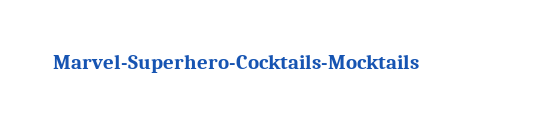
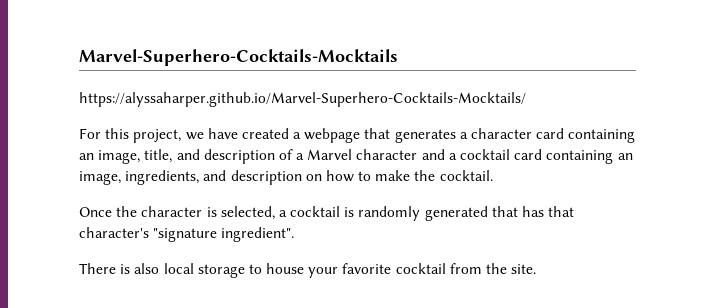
(419, 63) none -> [79,92,526,107] [79,128,636,143] [79,149,633,164] [79,170,493,185] [79,206,575,221] [79,227,295,242] [79,263,537,278] // https://alyssaharper.github.io/Marvel-Superhero-Cocktails-Mocktails/ // For this project, we have created a webpage that generates a character card containing an image, title, and description of a Marvel character and a cocktail card containing an image, ingredients, and description on how to make the cocktail. // Once the character is selected, a cocktail is randomly generated that has that character's "signature ingredient". // There is also local storage to house your favorite cocktail from the site.

